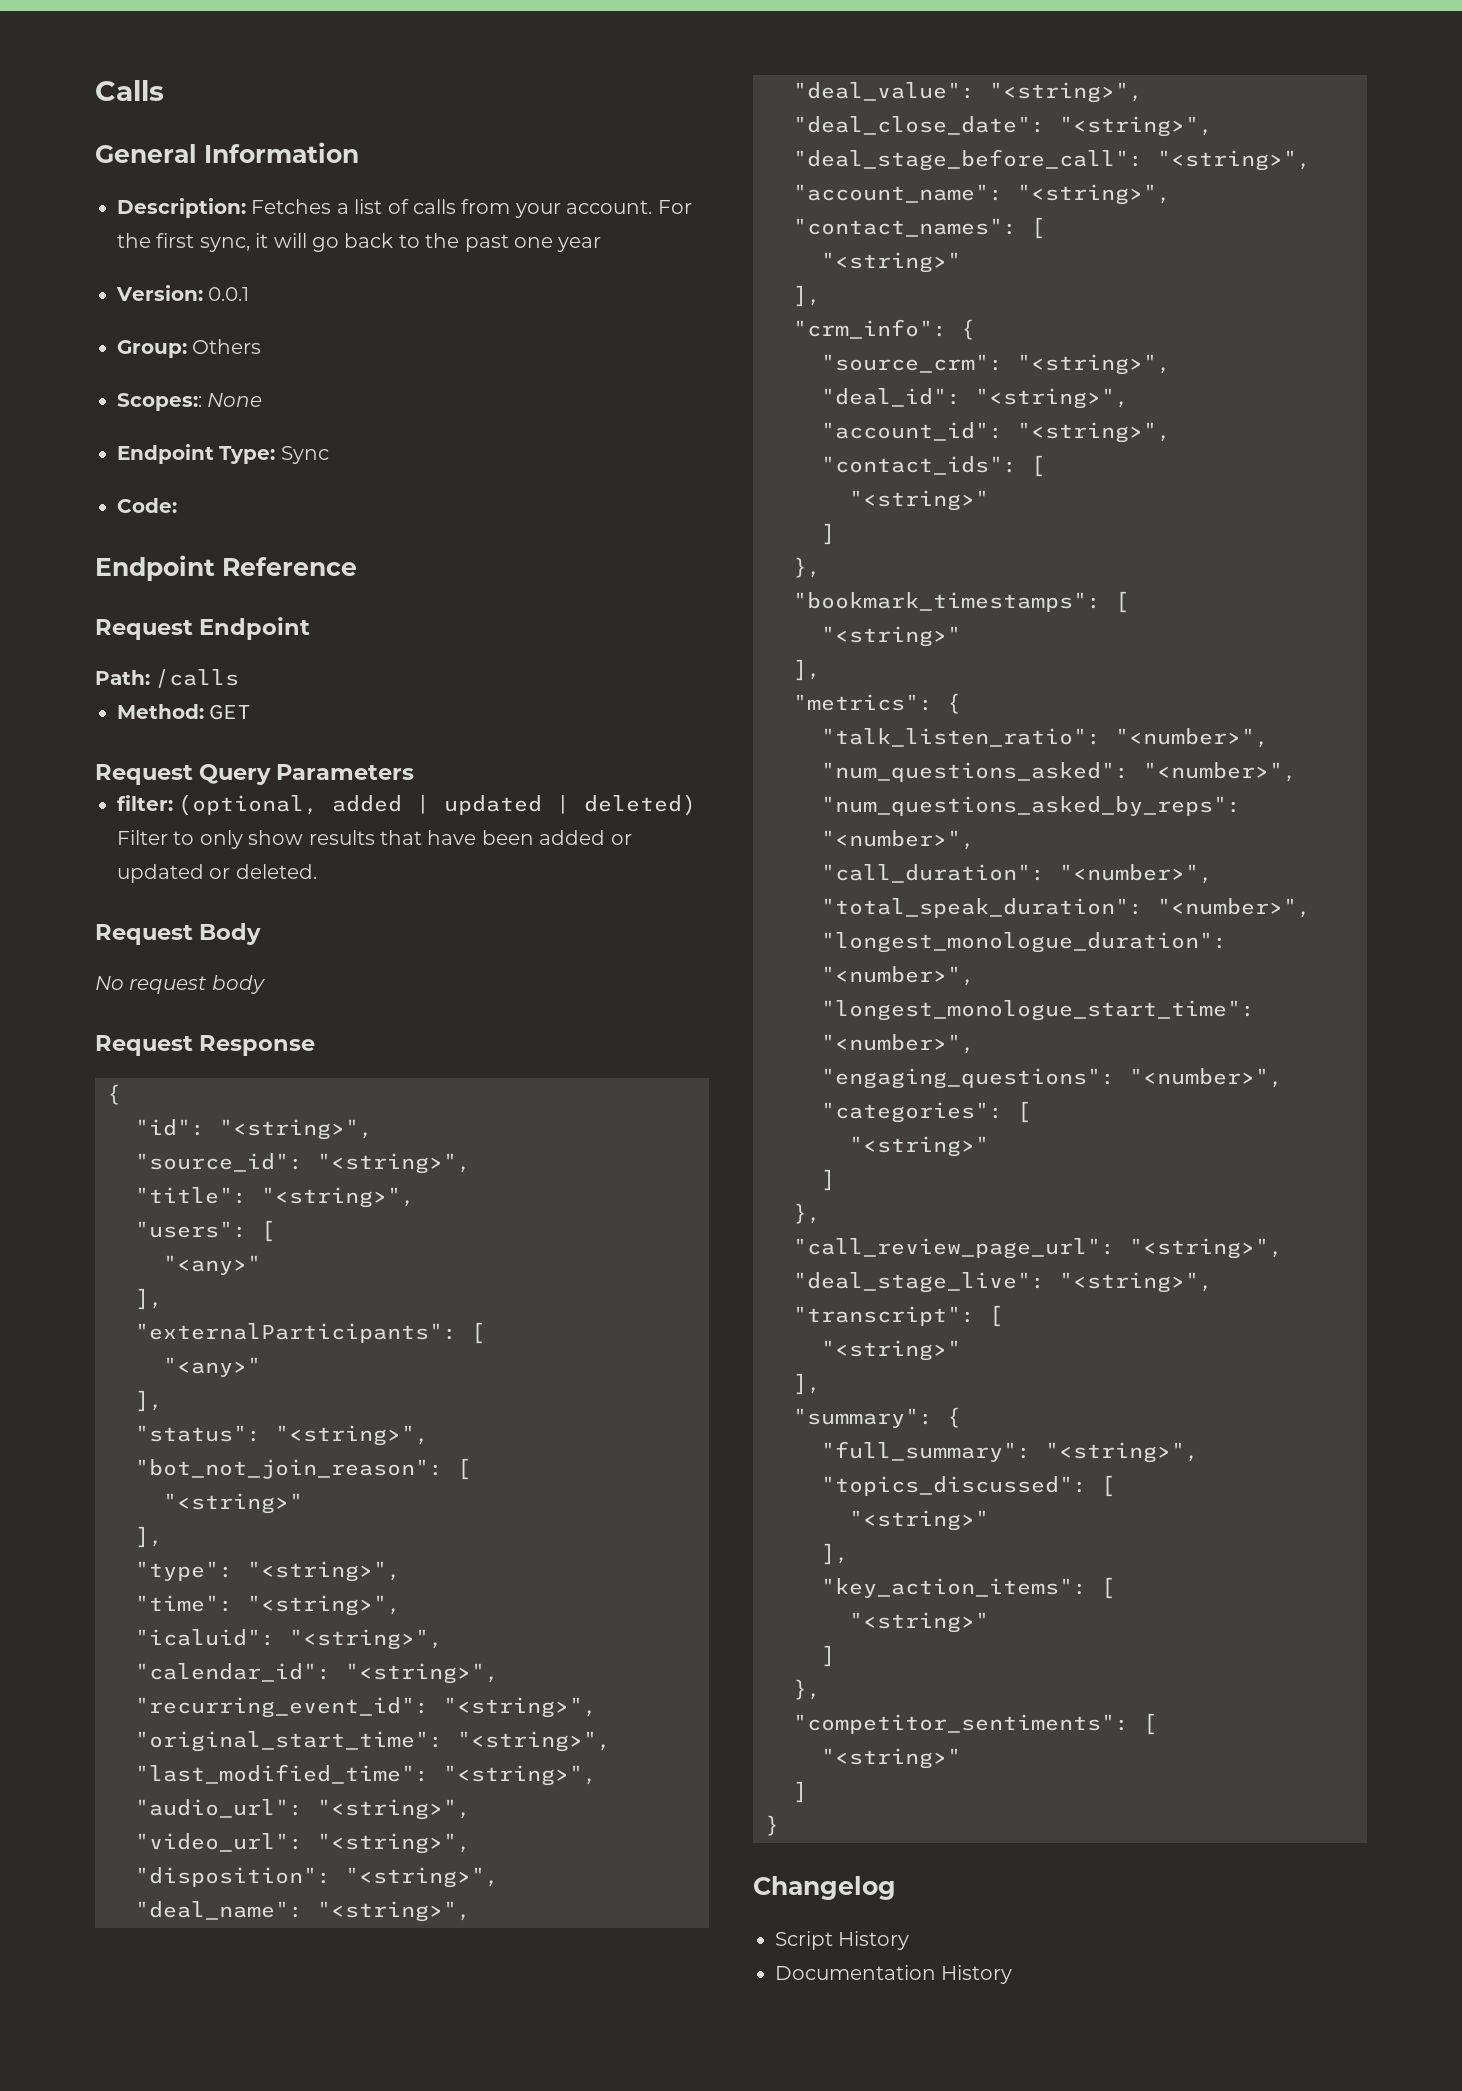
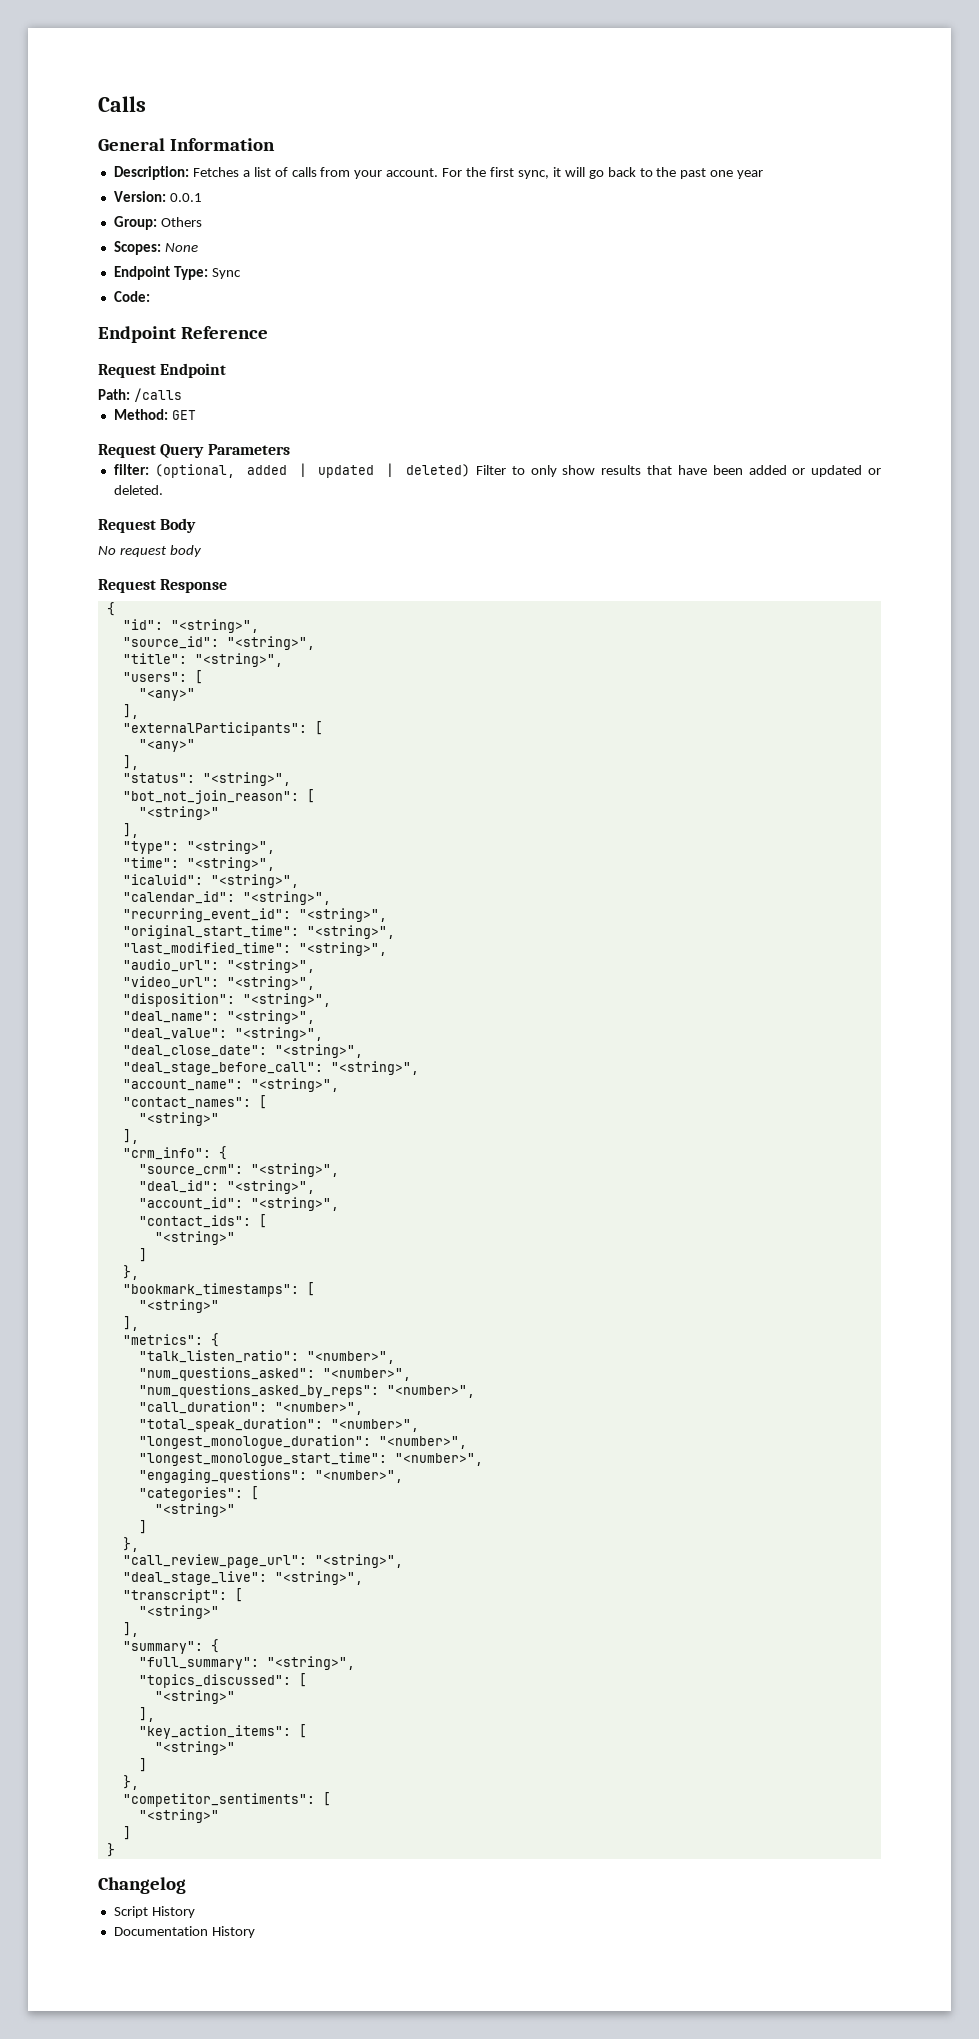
[117,393,202,411] Scopes:: -> [113,241,161,255] Scopes:

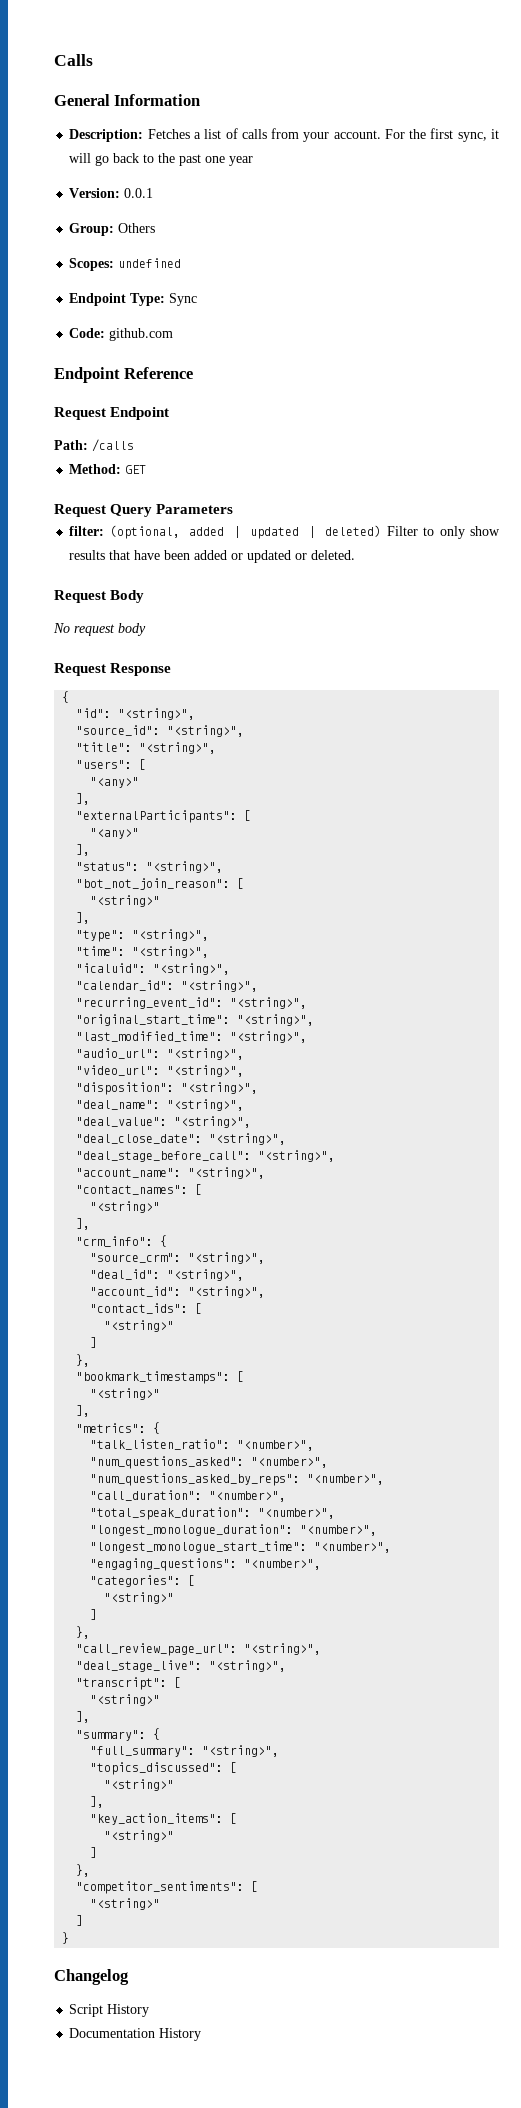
[113,241,198,255] Scopes: None -> [69,258,182,271] Scopes: undefined
(150, 296) none -> [109,328,174,341] github.com

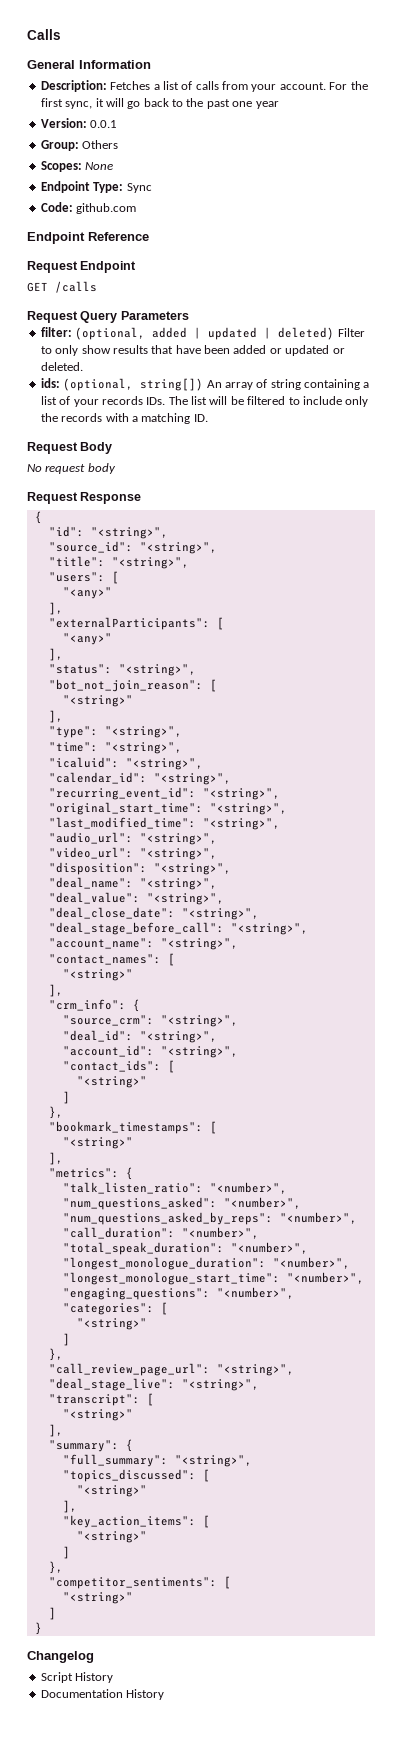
[69,258,182,271] Scopes: undefined -> [40,161,114,172] Scopes: None
[54,440,88,450] Path: -> [27,282,48,292] GET
[69,464,147,474] // Method: GET -> (97, 287) none
(356, 555) none -> [40,378,370,391] [40,396,369,407] [40,413,208,424] // ids: (optional, string[]) An array of string containing a list of your records IDs. The list will be filtered to include only the records with a matching ID.

